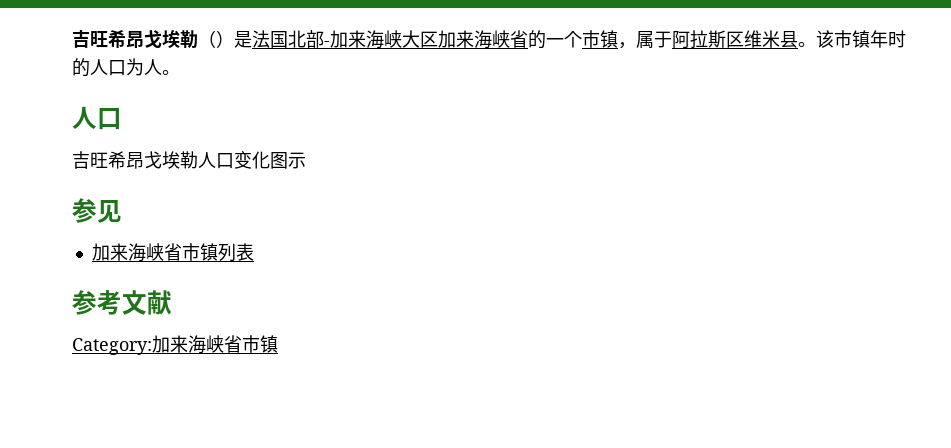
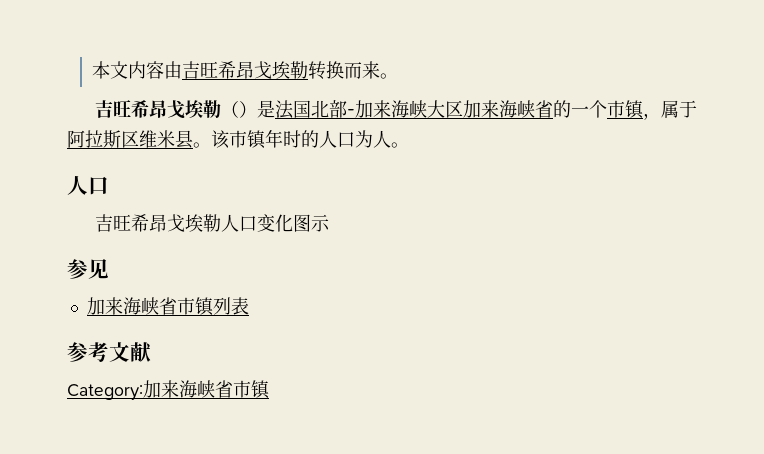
(72, 39) none -> [92,61,399,80] 本文内容由吉旺希昂戈埃勒转换而来。 //

